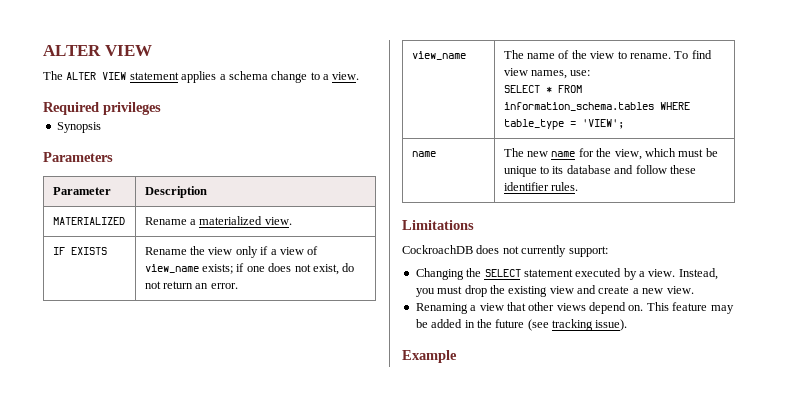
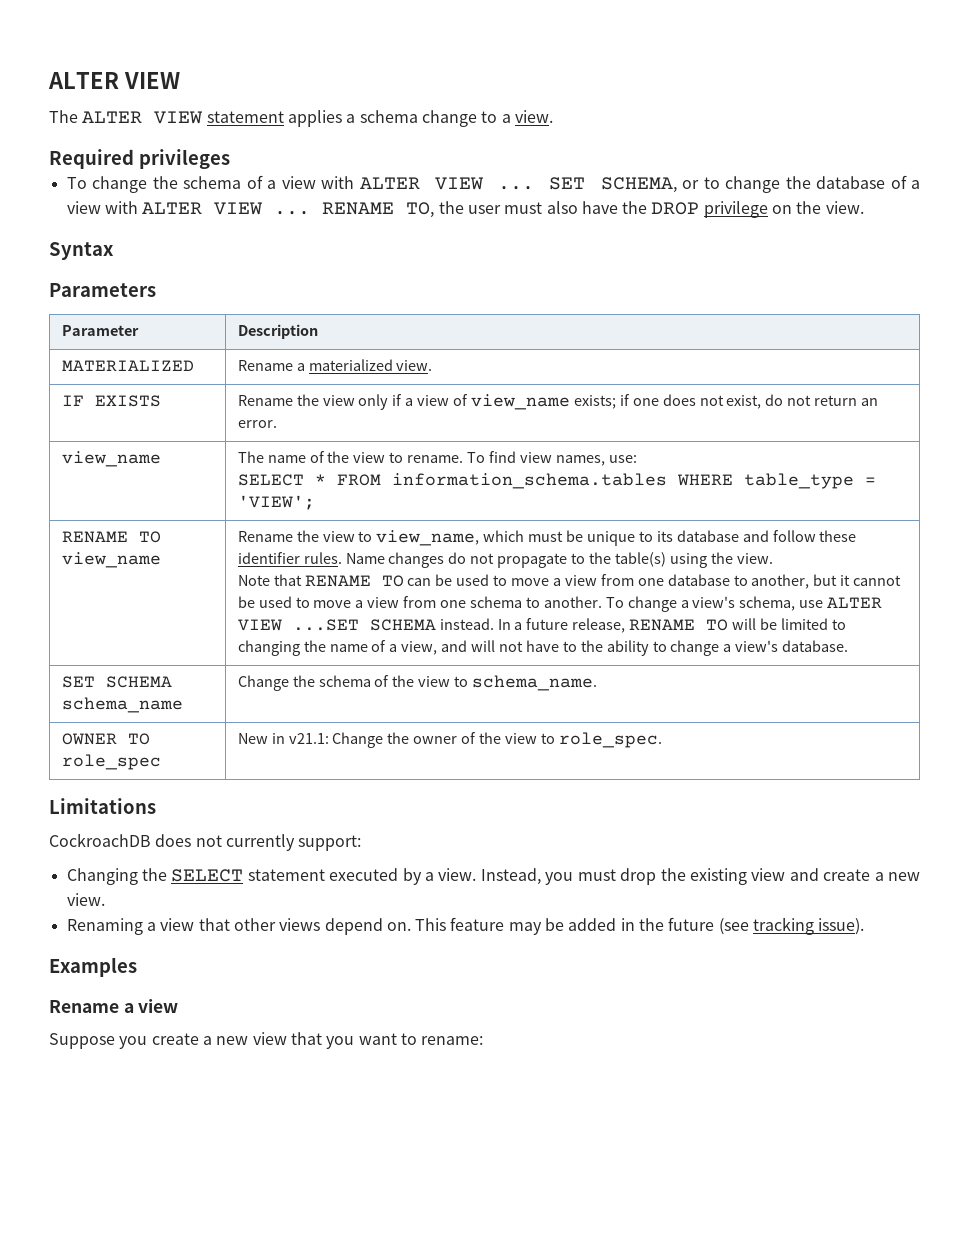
[56,122,101,133] Synopsis -> [66,175,921,193] [66,201,864,218] [49,242,114,260] To change the schema of a view with ALTER VIEW ... SET SCHEMA, or to change the database of a view with ALTER VIEW ... RENAME TO, the user must also have the DROP privilege on the view. // Syntax
[411,151,436,157] [503,148,642,160] name | The new name for the view, -> [61,531,161,543] [61,552,161,568] [237,530,480,546] RENAME TO view_name | Rename the view to view_name,
(579, 186) none -> [345,552,773,568] [237,574,902,589] [237,596,883,612] [237,618,846,633] [237,640,849,656] [61,676,172,688] [61,697,183,713] [237,675,598,691] [61,733,150,745] [61,754,161,770] [237,732,662,748] Name changes do not propagate to the table(s) using the view. // Note that RENAME TO can be used to move a view from one database to another, but it cannot be used to move a view from one schema to another. To change a view's schema, use ALTER VIEW ...SET SCHEMA instead. In a future release, RENAME TO will be limited to changing the name of a view, and will not have to the ability to change a view's database. // SET SCHEMA schema_name | Change the schema of the view to schema_name. // OWNER TO role_spec | New in v21.1: Change the owner of the view to role_spec.
[402,350,457,363] Example -> [49,957,137,977] [49,999,179,1013] [49,1032,484,1049] Examples // Rename a view // Suppose you create a new view that you want to rename:

